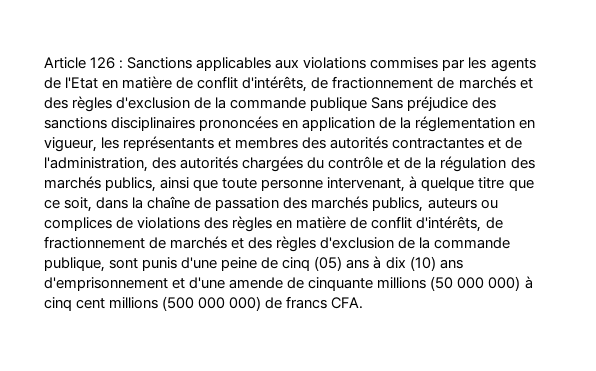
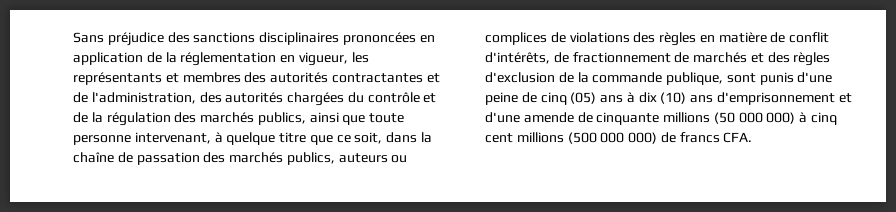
[44,57,536,72] [44,76,533,92] [44,96,368,112] Article 126 : Sanctions applicables aux violations commises par les agents de l'Etat en matière de conflit d'intérêts, de fractionnement de marchés et des règles d'exclusion de la commande publique -> (73, 37) none

